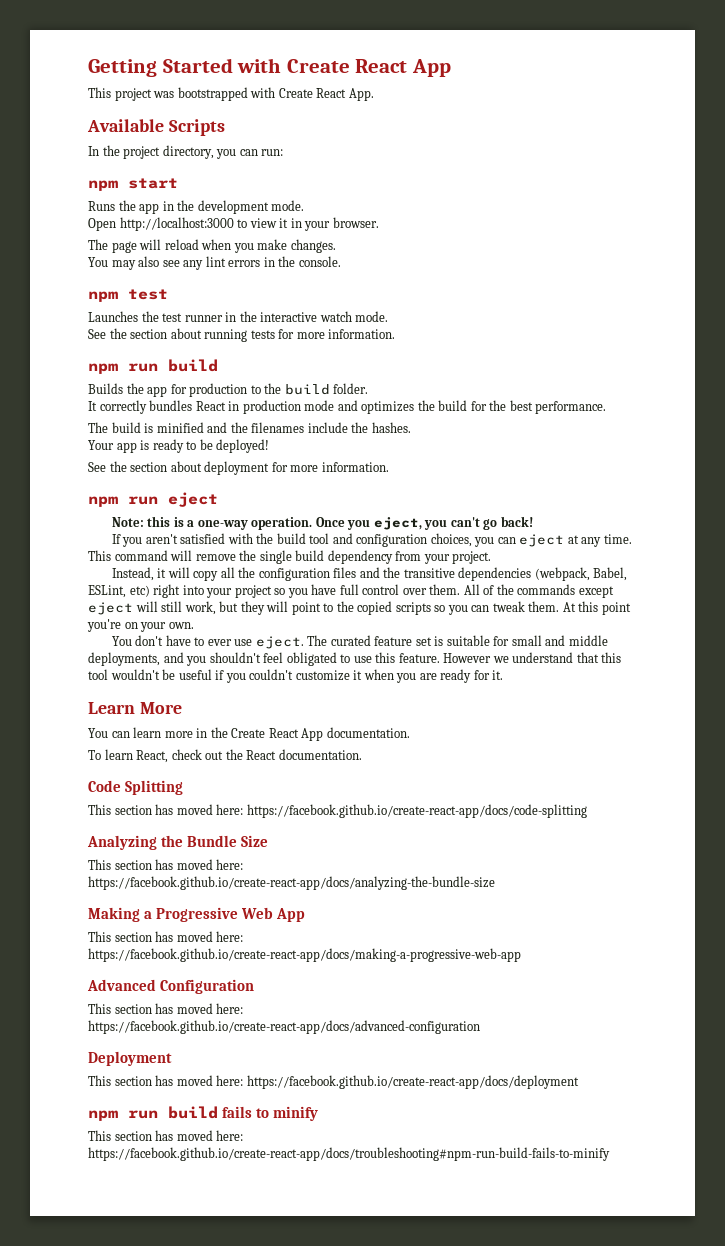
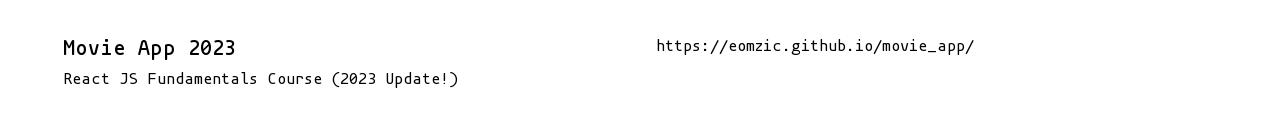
[88,58,451,77] [88,87,374,101] [87,119,225,136] [88,145,284,159] [88,178,178,191] [88,200,305,214] [88,217,379,231] [88,239,336,253] [88,256,341,270] [88,289,168,302] [88,311,389,322] [88,328,396,342] [88,359,218,374] [88,383,369,397] [88,400,607,414] [88,422,411,433] [88,439,270,453] [88,461,389,475] [88,492,218,507] [111,516,533,530] [111,533,632,547] [88,550,492,564] [111,567,628,581] [88,584,614,598] [88,601,631,615] [87,619,194,632] [111,635,608,649] [88,652,622,666] [88,669,504,683] [88,702,182,714] [88,727,410,741] [88,749,362,763] [88,780,184,795] [88,804,587,818] [87,835,269,850] [88,859,244,870] [88,876,495,890] [88,907,306,922] [88,931,244,942] [88,948,521,962] [87,979,255,994] [88,1003,244,1014] [88,1020,480,1034] [88,1051,172,1066] [88,1075,579,1089] [88,1106,319,1121] [88,1130,244,1141] [88,1147,610,1161] Getting Started with Create React App // This project was bootstrapped with Create React App. // Available Scripts // In the project directory, you can run: // npm start // Runs the app in the development mode. // Open http://localhost:3000 to view it in your browser. // The page will reload when you make changes. // You may also see any lint errors in the console. // npm test // Launches the test runner in the interactive watch mode. // See the section about running tests for more information. // npm run build // Builds the app for production to the build folder. // It correctly bundles React in production mode and optimizes the build for the best performance. // The build is minified and the filenames include the hashes. // Your app is ready to be deployed! // See the section about deployment for more information. // npm run eject // Note: this is a one-way operation. Once you eject, you can't go back! // If you aren't satisfied with the build tool and configuration choices, you can eject at any time. This command will remove the single build dependency from your project. // Instead, it will copy all the configuration files and the transitive dependencies (webpack, Babel, ESLint, etc) right into your project so you have full control over them. All of the commands except eject will still work, but they will point to the copied scripts so you can tweak them. At this point you're on your own. // You don't have to ever use eject. The curated feature set is suitable for small and middle deployments, and you shouldn't feel obligated to use this feature. However we understand that this tool wouldn't be useful if you couldn't customize it when you are ready for it. // Learn More // You can learn more in the Create React App documentation. // To learn React, check out the React documentation. // Code Splitting // This section has moved here: https://facebook.github.io/create-react-app/docs/code-splitting // Analyzing the Bundle Size // This section has moved here: https://facebook.github.io/create-react-app/docs/analyzing-the-bundle-size // Making a Progressive Web App // This section has moved here: https://facebook.github.io/create-react-app/docs/making-a-progressive-web-app // Advanced Configuration // This section has moved here: https://facebook.github.io/create-react-app/docs/advanced-configuration // Deployment // This section has moved here: https://facebook.github.io/create-react-app/docs/deployment // npm run build fails to minify // This section has moved here: https://facebook.github.io/create-react-app/docs/troubleshooting#npm-run-build-fails-to-minify -> [63,39,236,60] [63,72,458,88] [656,39,974,55] Movie App 2023 // React JS Fundamentals Course (2023 Update!) https://eomzic.github.io/movie_app/

